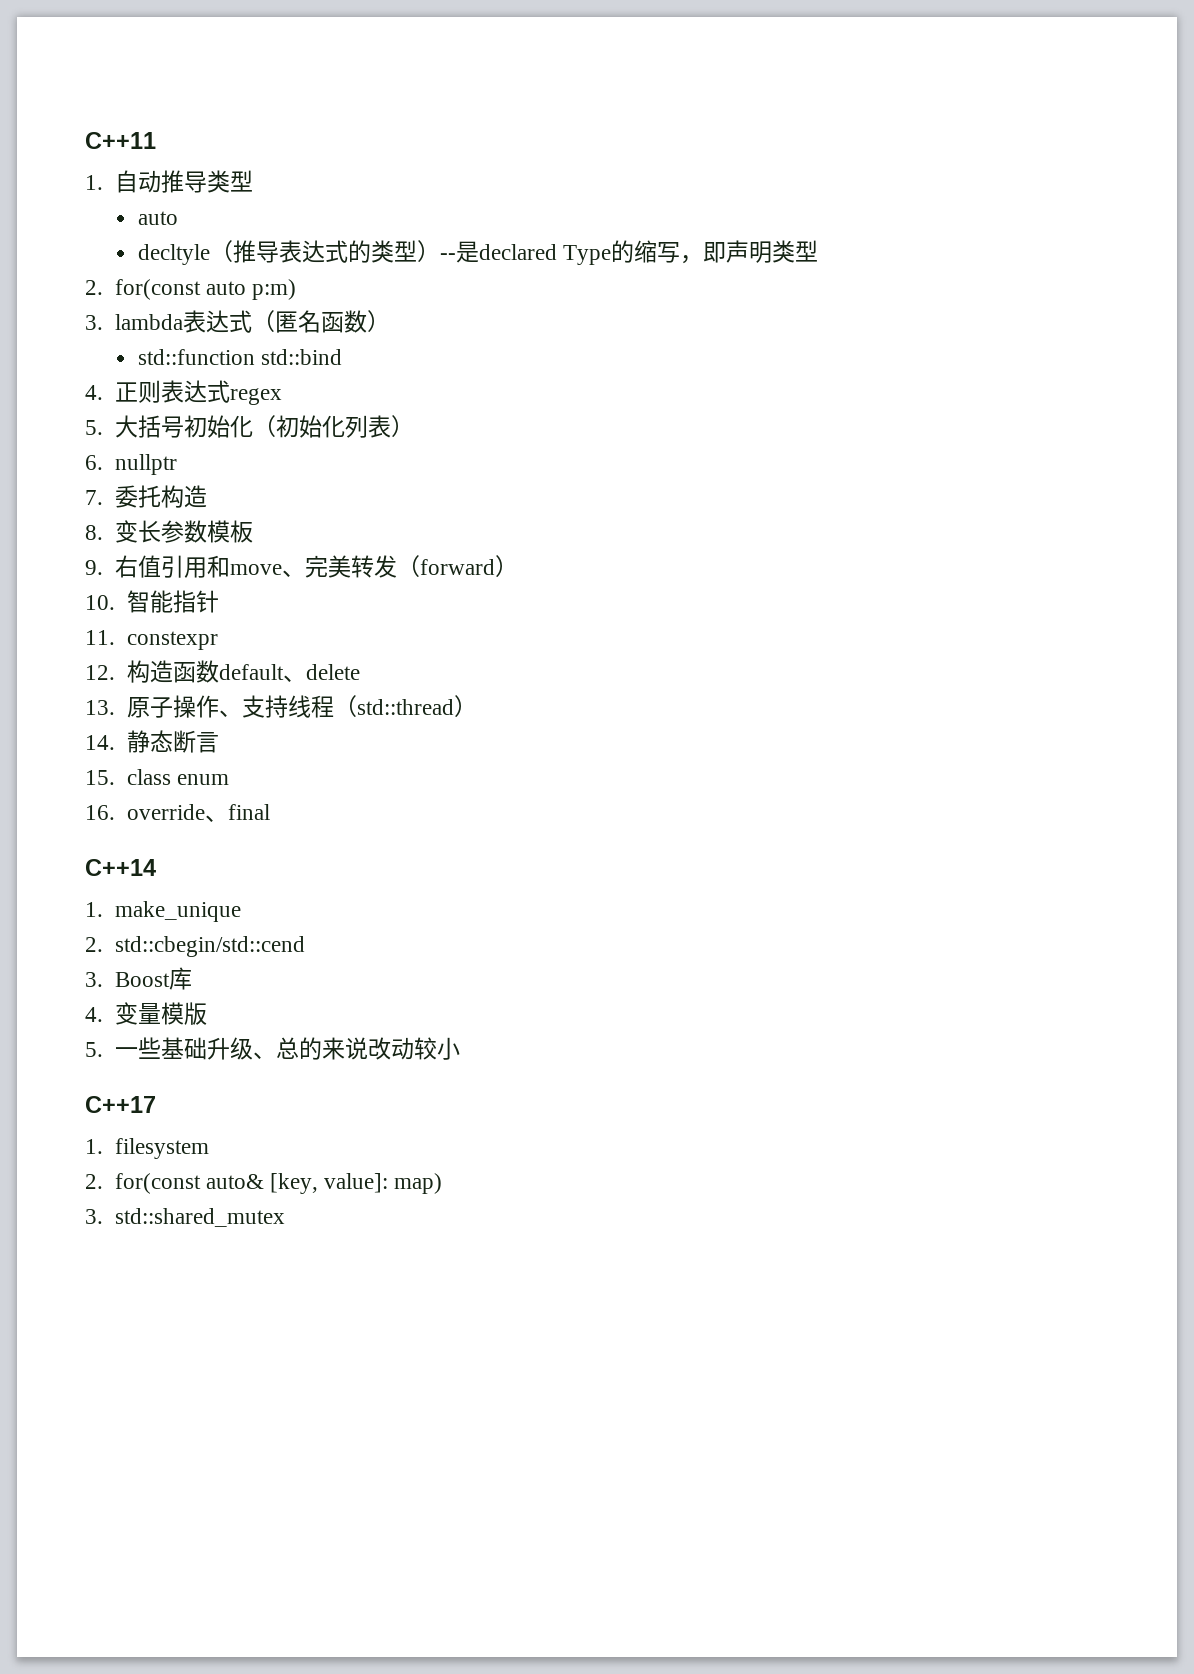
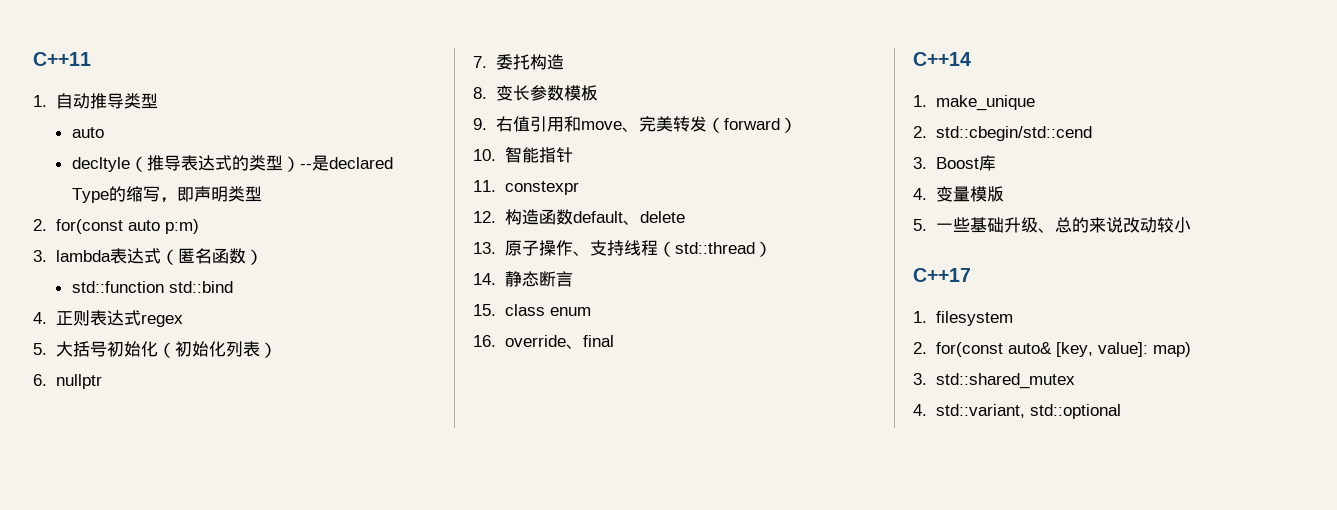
(285, 1217) none -> [913,404,1121,419] // 4. std::variant, std::optional

